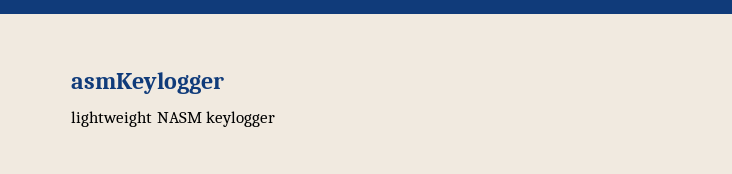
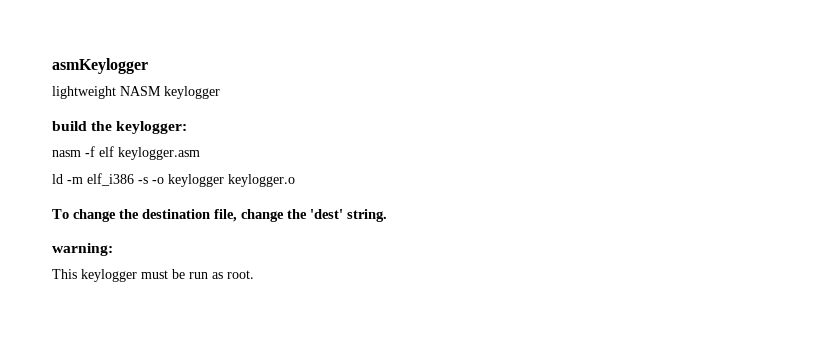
(276, 119) none -> [52,121,188,134] [52,146,200,160] [52,173,295,187] [52,209,387,222] [52,243,113,256] [52,269,254,282] // build the keylogger: // nasm -f elf keylogger.asm // ld -m elf_i386 -s -o keylogger keylogger.o // To change the destination file, change the 'dest' string. // warning: // This keylogger must be run as root.

